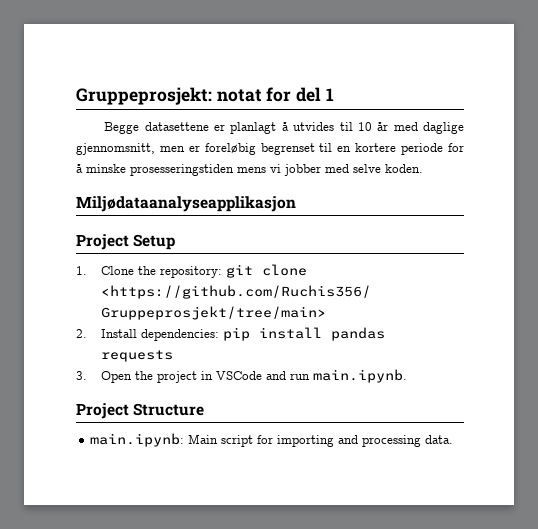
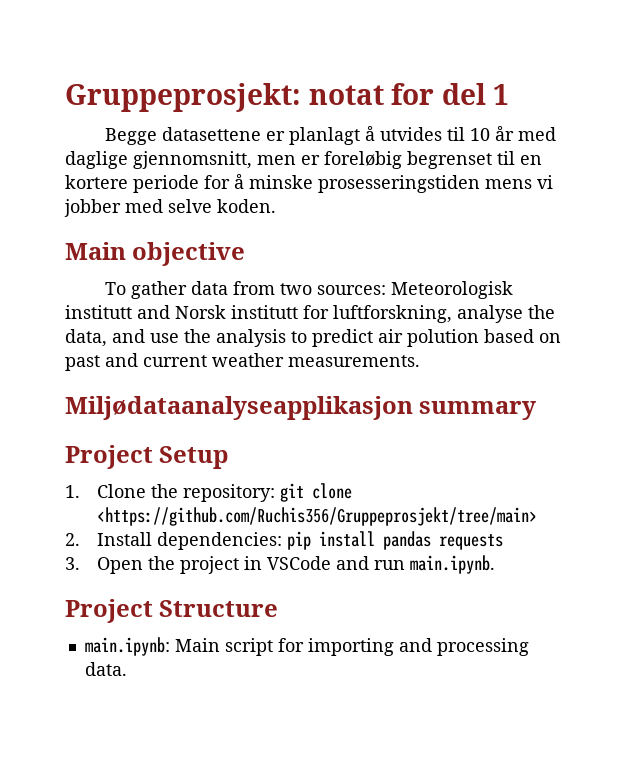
(423, 168) none -> [65,242,246,266] [105,281,514,299] [65,305,555,323] [65,329,561,347] [65,353,420,371] // Main objective // To gather data from two sources: Meteorologisk institutt and Norsk institutt for luftforskning, analyse the data, and use the analysis to predict air polution based on past and current weather measurements.
(296, 204) none -> [419,401,537,420] summary

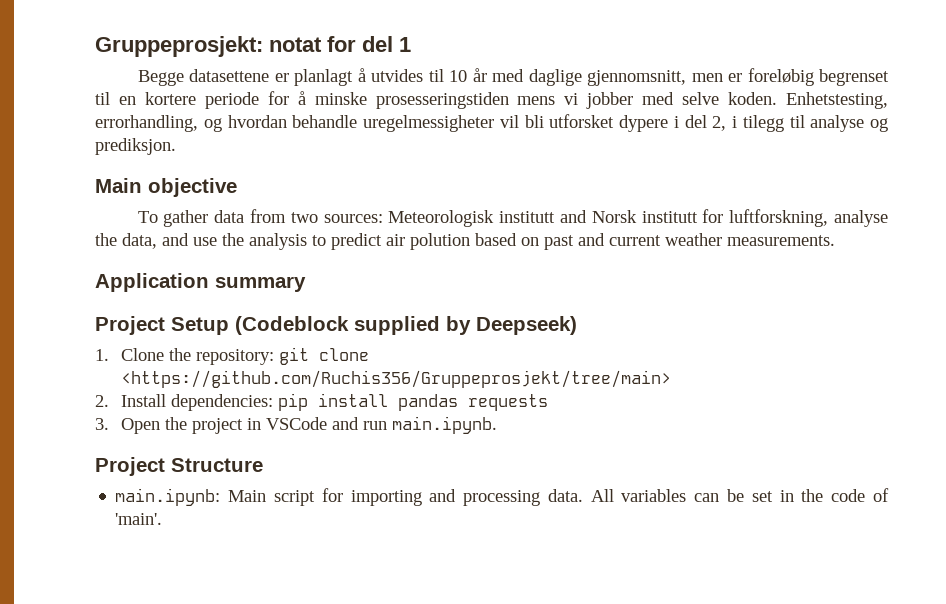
(276, 206) none -> [786,92,889,109] [95,114,888,132] [95,138,176,155] Enhetstesting, errorhandling, og hvordan behandle uregelmessigheter vil bli utforsket dypere i del 2, i tilegg til analyse og prediksjon.
[65,396,413,420] Miljødataanalyseapplikasjon -> [95,273,209,292] Application
(229, 457) none -> [235,316,577,335] (Codeblock supplied by Deepseek)
(127, 669) none -> [590,488,889,502] [115,513,163,525] All variables can be set in the code of 'main'.

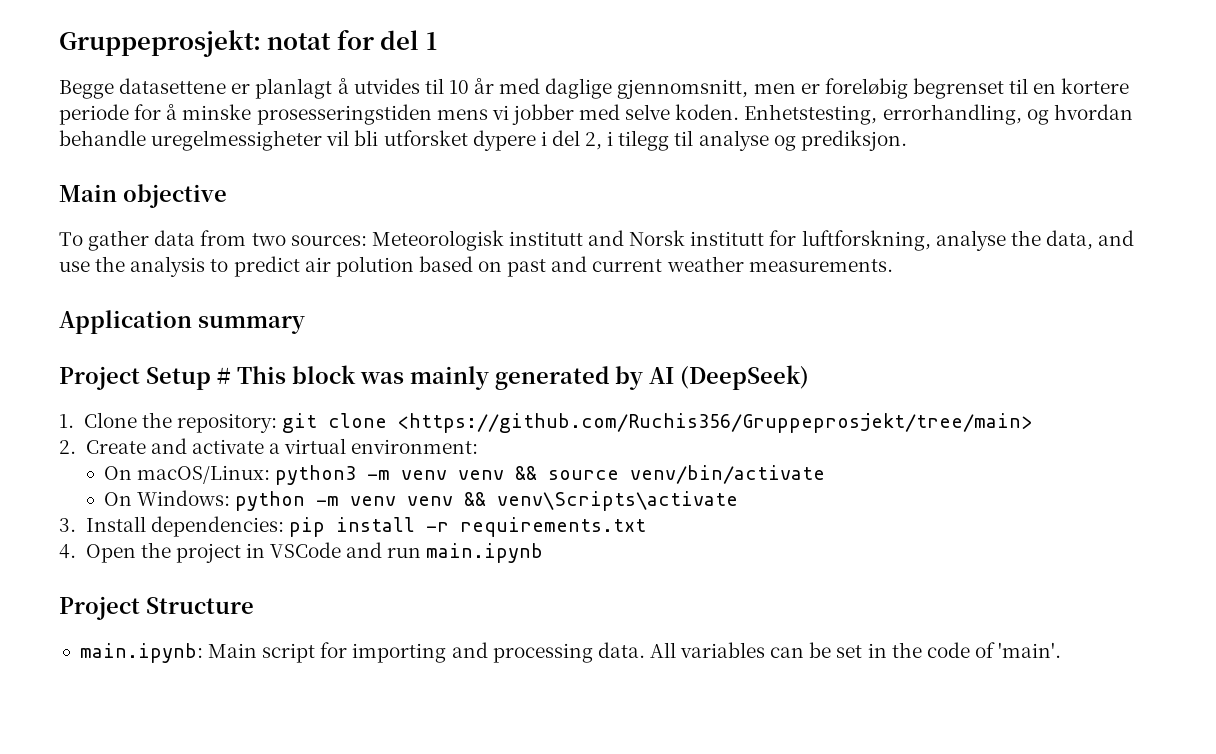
[235,316,577,335] (Codeblock supplied by Deepseek) -> [217,365,809,390] # This block was mainly generated by AI (DeepSeek)
(109, 401) none -> [85,438,479,454] [103,465,825,485] [103,490,738,511] [59,518,76,532] Create and activate a virtual environment: // On macOS/Linux: python3 -m venv venv && source venv/bin/activate // On Windows: python -m venv venv && venv\Scripts\activate // 3.
[397,394,548,411] [95,418,109,430] pandas requests // 3. -> [425,517,646,537] [59,544,76,559] -r requirements.txt // 4.
[391,416,497,434] main.ipynb. -> [426,543,544,563] main.ipynb

